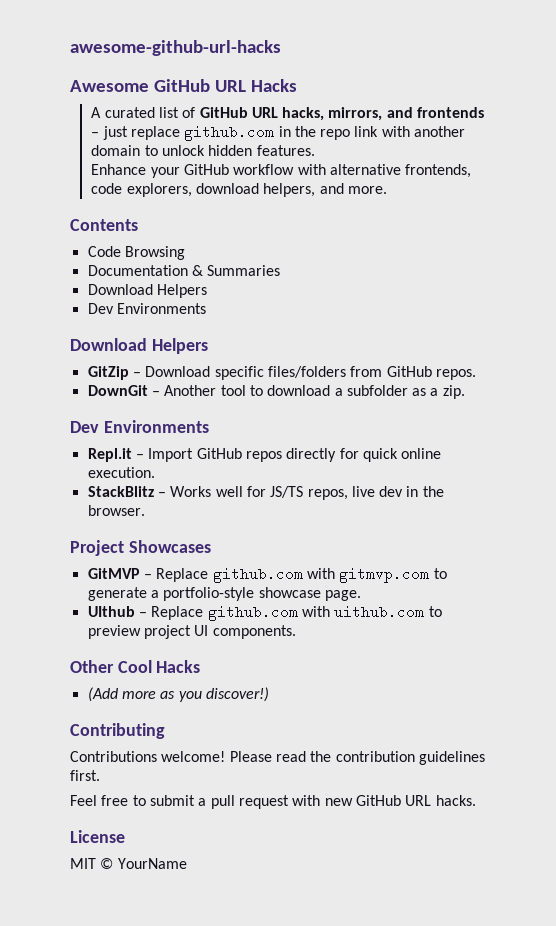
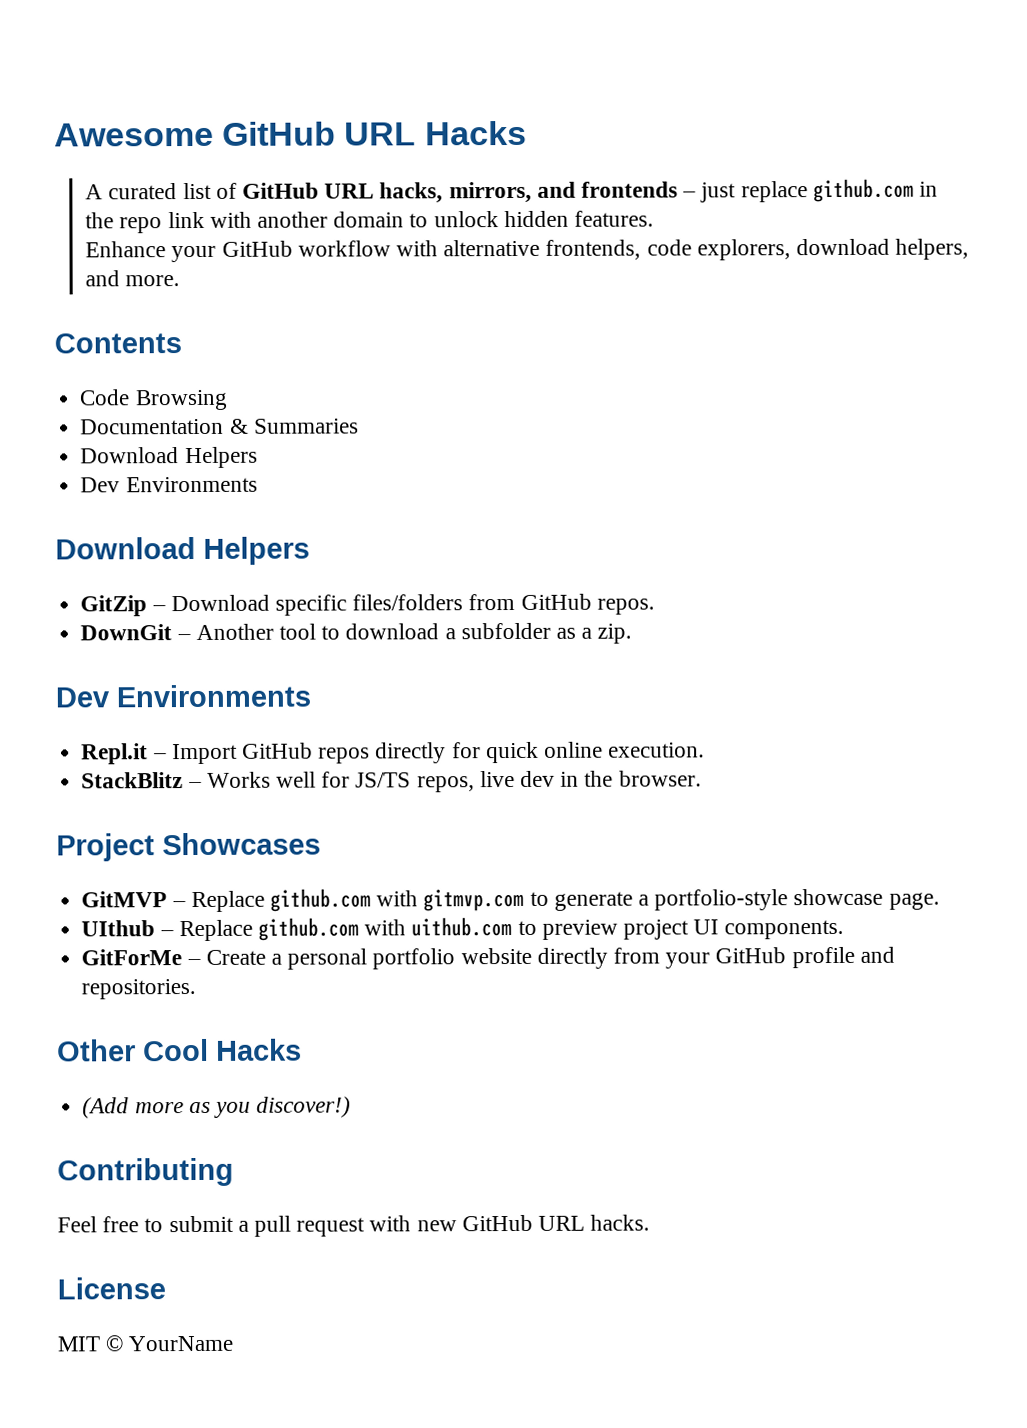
[70,40,281,56] awesome-github-url-hacks // -> (54, 134) none
(296, 632) none -> [81,946,895,970] [81,978,197,1000] // GitForMe – Create a personal portfolio website directly from your GitHub profile and repositories.
[70,751,485,765] [70,770,100,781] // Contributions welcome! Please read the contribution guidelines first. -> (234, 1172) none

